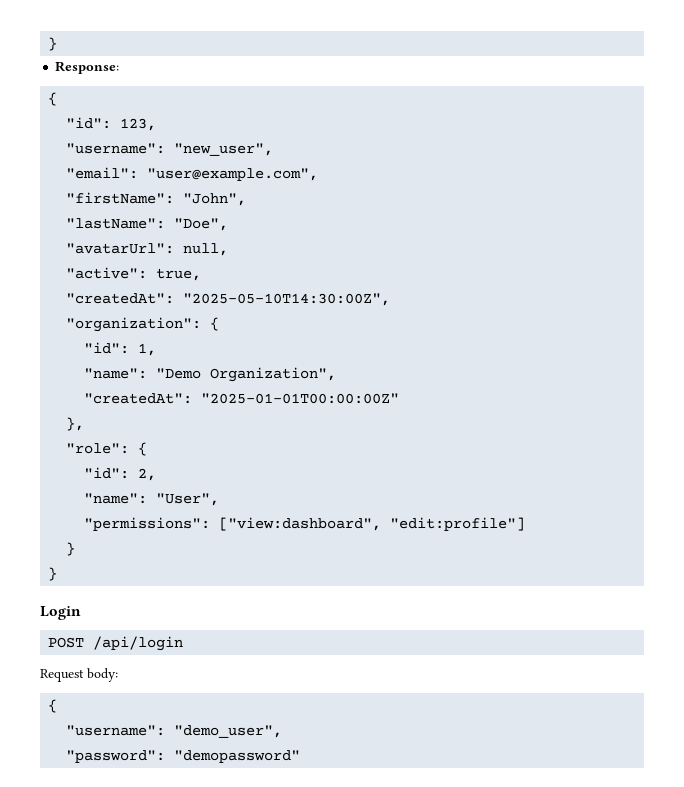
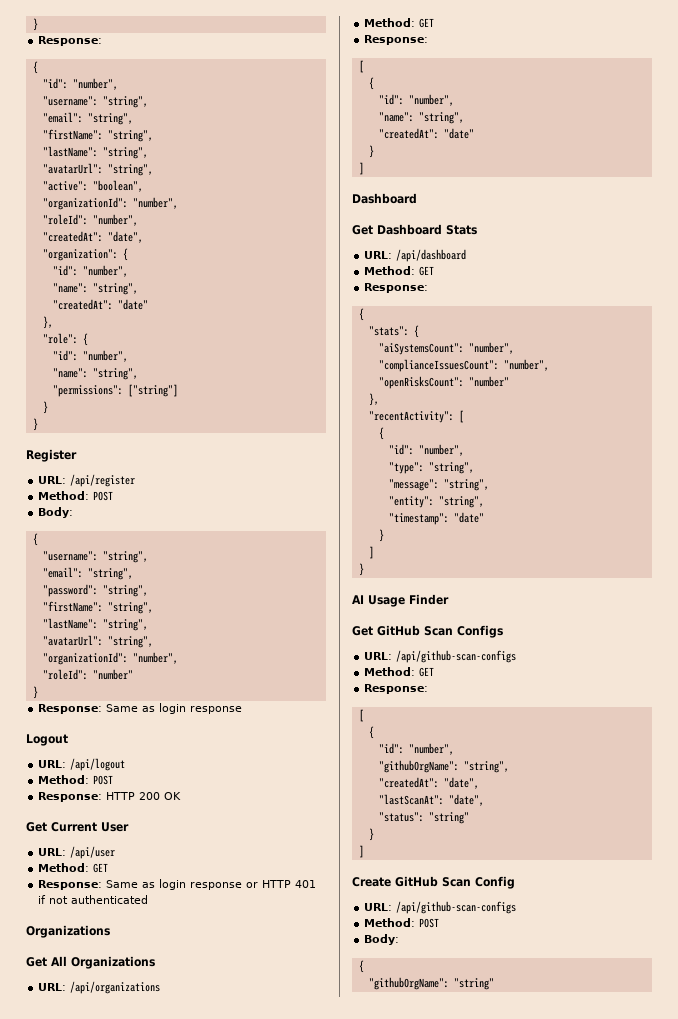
[120,118,157,131] [66,143,274,156] [66,167,319,181] [66,192,247,206] [66,218,229,231] [66,243,229,256] 123, // "username": "new_user", // "email": "user@example.com", // "firstName": "John", // "lastName": "Doe", // "avatarUrl": null, -> [72,78,118,90] [42,96,148,108] [42,112,133,125] [42,129,153,142] [42,146,148,159] [42,163,153,176] "number", // "username": "string", // "email": "string", // "firstName": "string", // "lastName": "string", // "avatarUrl": "string",
[156,268,202,281] [66,293,391,306] true, // "createdAt": "2025-05-10T14:30:00Z", -> [92,180,143,192] [42,197,178,210] [42,214,138,226] [42,231,143,243] "boolean", // "organizationId": "number", // "roleId": "number", // "createdAt": "date",
[138,343,157,356] [84,367,337,382] [84,393,400,404] 1, // "name": "Demo Organization", // "createdAt": "2025-01-01T00:00:00Z" -> [82,265,128,277] [52,283,138,295] [52,299,148,310] "number", // "name": "string", // "createdAt": "date"
[138,468,157,481] [84,493,220,506] 2, // "name": "User", -> [82,350,128,362] [52,368,138,380] "number", // "name": "string",
[219,517,526,531] ["view:dashboard", "edit:profile"] -> [127,384,178,397] ["string"]
[40,606,81,620] [48,636,184,651] [40,668,118,682] [48,699,58,713] [66,725,283,738] [66,750,301,763] Login // POST /api/login // Request body: // { // "username": "demo_user", // "password": "demopassword" -> [26,449,77,462] [38,474,136,487] [38,491,114,501] [38,507,74,518] [32,533,38,546] [42,551,148,563] [42,567,133,580] [42,584,148,597] [42,601,153,614] [42,618,148,631] [42,635,153,648] [42,652,178,665] [42,669,133,680] [32,686,38,699] [38,703,243,714] [26,734,68,746] [38,758,126,771] [38,775,114,785] [38,792,182,802] [26,822,129,832] [38,846,116,859] [38,863,109,873] [38,879,317,890] [38,895,149,904] [26,925,110,938] [26,956,155,969] [38,981,161,994] [364,18,435,28] [364,35,429,45] [358,60,364,73] [368,77,374,90] [378,94,454,106] [378,112,464,124] [378,128,474,139] [368,145,374,158] [358,162,364,175] [352,193,417,204] [352,224,477,235] [364,249,467,262] [364,266,435,276] [364,283,429,293] [358,308,364,321] [368,325,419,338] [378,342,514,355] [378,359,549,372] [378,376,509,389] [368,393,379,406] [368,410,464,423] [378,427,384,440] [388,444,464,456] [388,462,474,474] [388,479,489,491] [388,496,484,508] [388,512,484,525] [378,529,384,542] [368,546,374,559] [358,563,364,576] [352,594,449,607] [352,625,503,638] [364,650,517,663] [364,667,435,677] [364,684,429,694] [358,709,364,722] [368,726,374,739] [378,743,454,755] [378,760,509,773] [378,777,479,789] [378,794,484,806] [378,812,469,824] [368,828,374,841] [358,845,364,858] [352,876,515,889] [364,901,517,914] [364,918,440,928] [364,934,400,945] [358,960,364,973] [368,977,494,990] Register // URL: /api/register // Method: POST // Body: // { // "username": "string", // "email": "string", // "password": "string", // "firstName": "string", // "lastName": "string", // "avatarUrl": "string", // "organizationId": "number", // "roleId": "number" // } // Response: Same as login response // Logout // URL: /api/logout // Method: POST // Response: HTTP 200 OK // Get Current User // URL: /api/user // Method: GET // Response: Same as login response or HTTP 401 if not authenticated // Organizations // Get All Organizations // URL: /api/organizations // Method: GET // Response: // [ // { // "id": "number", // "name": "string", // "createdAt": "date" // } // ] // Dashboard // Get Dashboard Stats // URL: /api/dashboard // Method: GET // Response: // { // "stats": { // "aiSystemsCount": "number", // "complianceIssuesCount": "number", // "openRisksCount": "number" // }, // "recentActivity": [ // { // "id": "number", // "type": "string", // "message": "string", // "entity": "string", // "timestamp": "date" // } // ] // } // AI Usage Finder // Get GitHub Scan Configs // URL: /api/github-scan-configs // Method: GET // Response: // [ // { // "id": "number", // "githubOrgName": "string", // "createdAt": "date", // "lastScanAt": "date", // "status": "string" // } // ] // Create GitHub Scan Config // URL: /api/github-scan-configs // Method: POST // Body: // { // "githubOrgName": "string"

